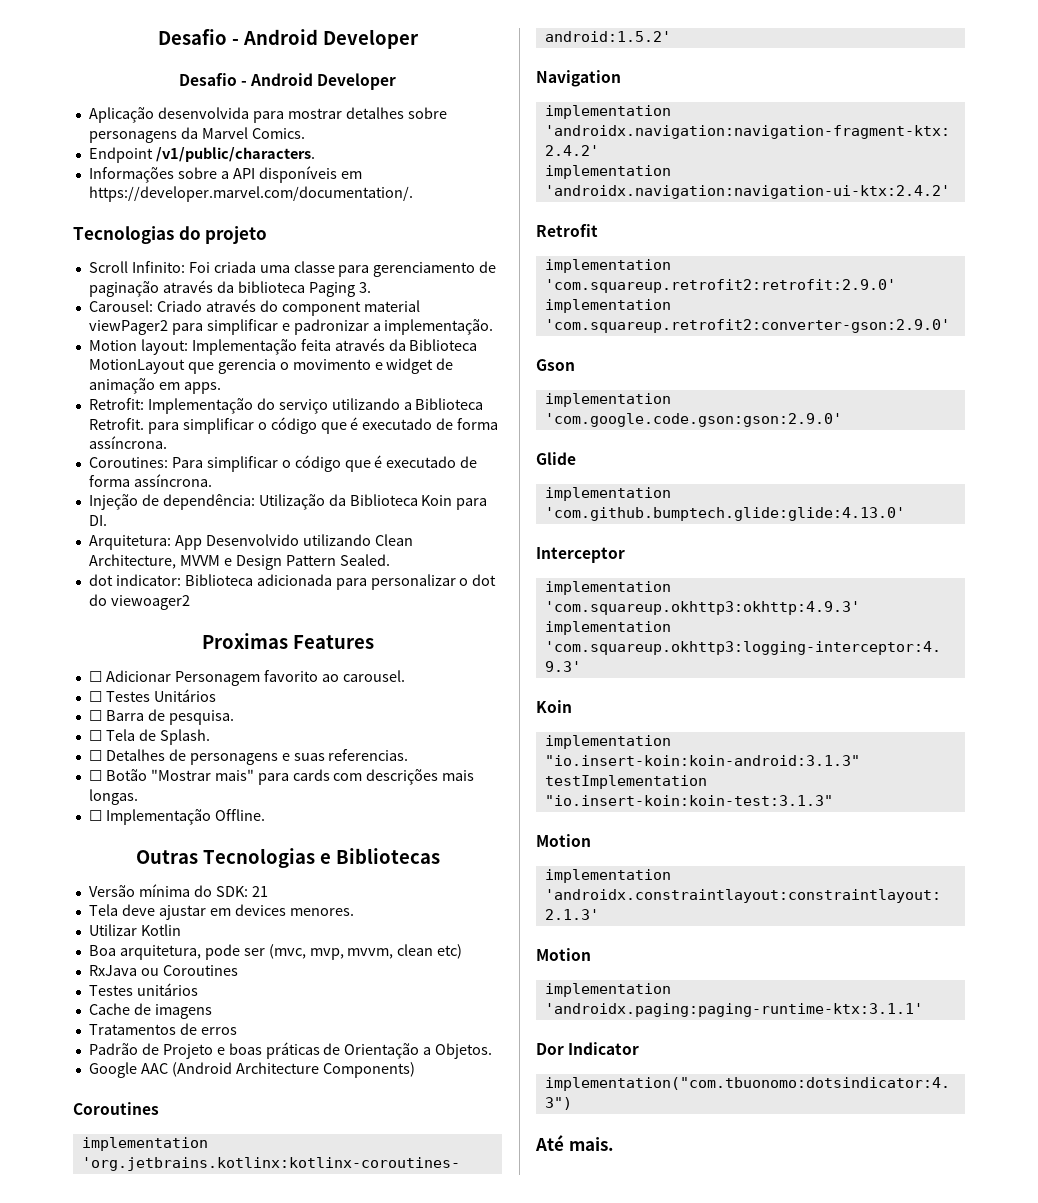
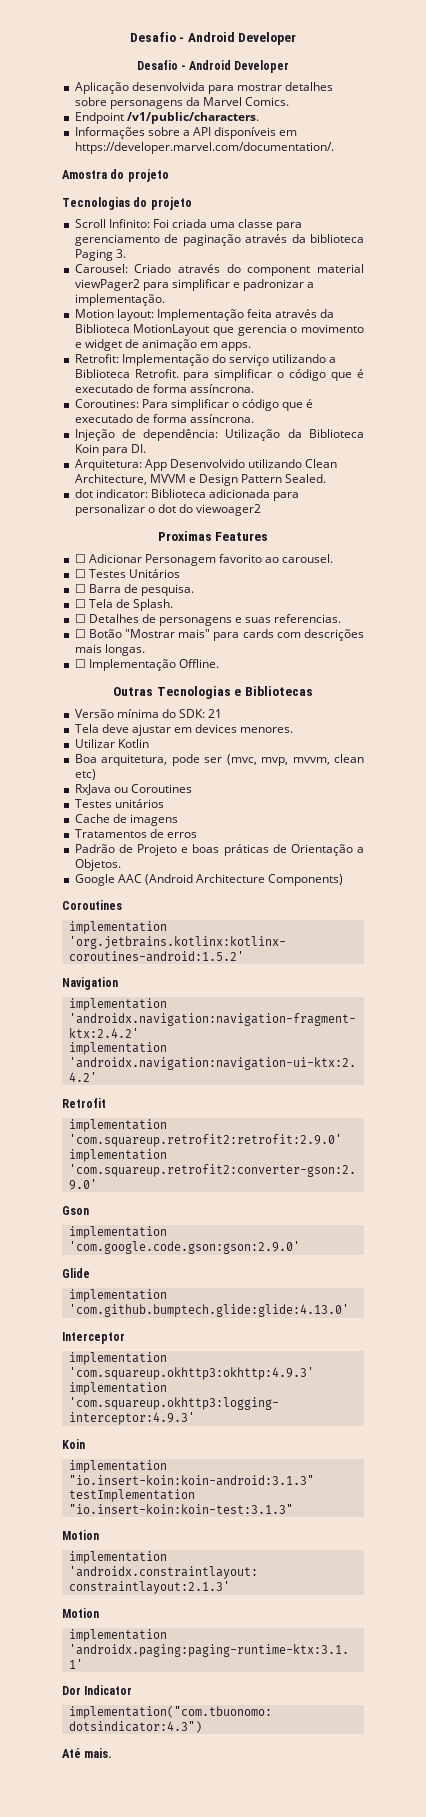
(413, 194) none -> [62,169,169,182] // Amostra do projeto

